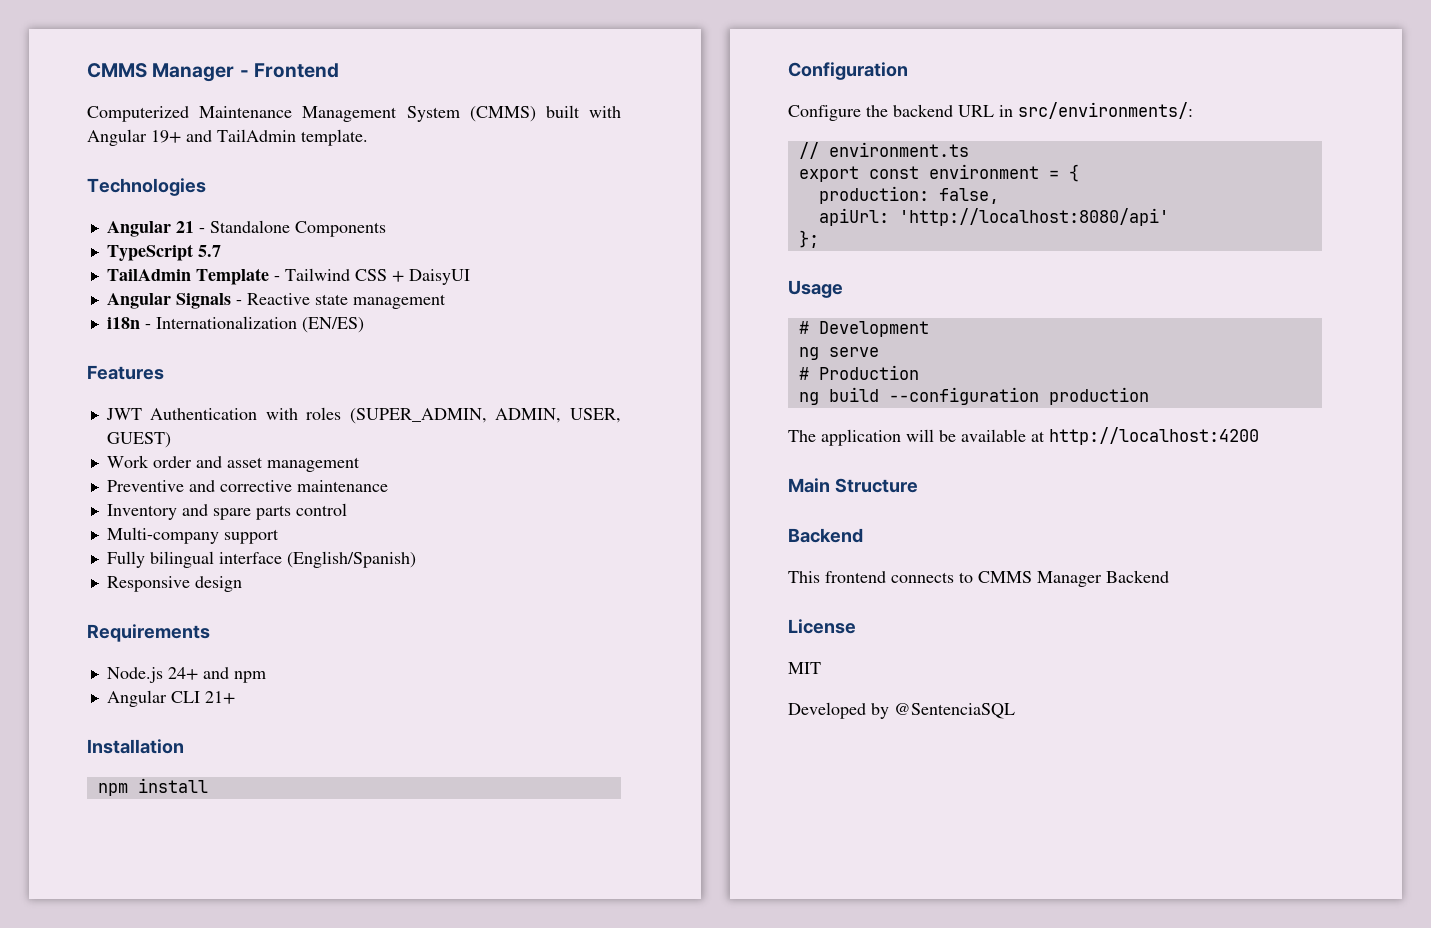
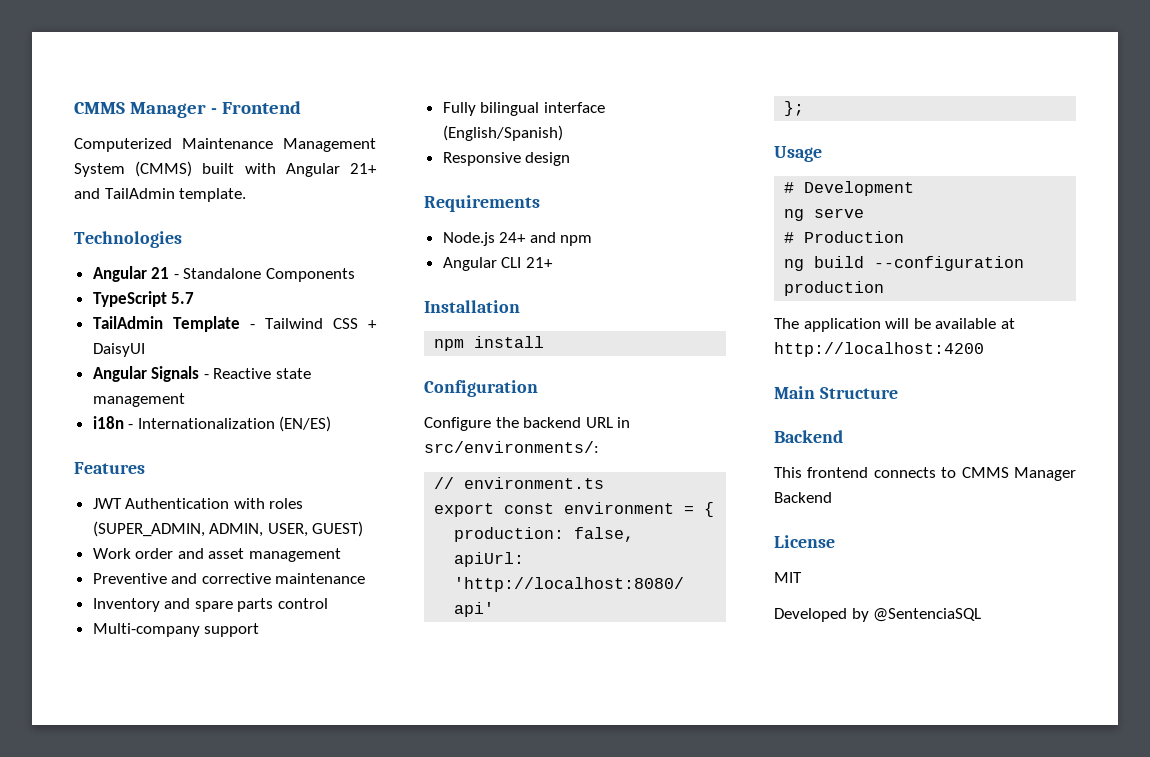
[151,130,181,143] 19+ -> [350,163,377,174] 21+

